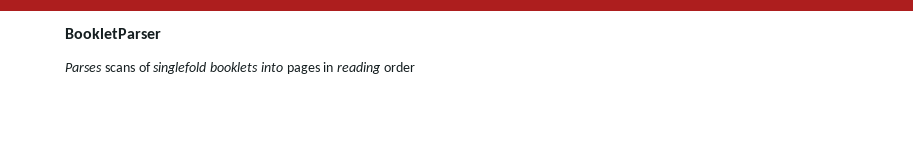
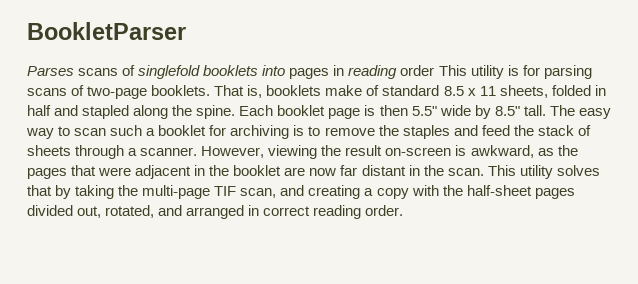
(416, 67) none -> [438,65,592,79] [27,85,606,99] [27,105,611,119] [26,125,591,139] [27,145,578,159] [27,165,600,179] [27,185,575,199] [27,205,404,219] This utility is for parsing scans of two-page booklets. That is, booklets make of standard 8.5 x 11 sheets, folded in half and stapled along the spine. Each booklet page is then 5.5" wide by 8.5" tall. The easy way to scan such a booklet for archiving is to remove the staples and feed the stack of sheets through a scanner. However, viewing the result on-screen is awkward, as the pages that were adjacent in the booklet are now far distant in the scan. This utility solves that by taking the multi-page TIF scan, and creating a copy with the half-sheet pages divided out, rotated, and arranged in correct reading order.

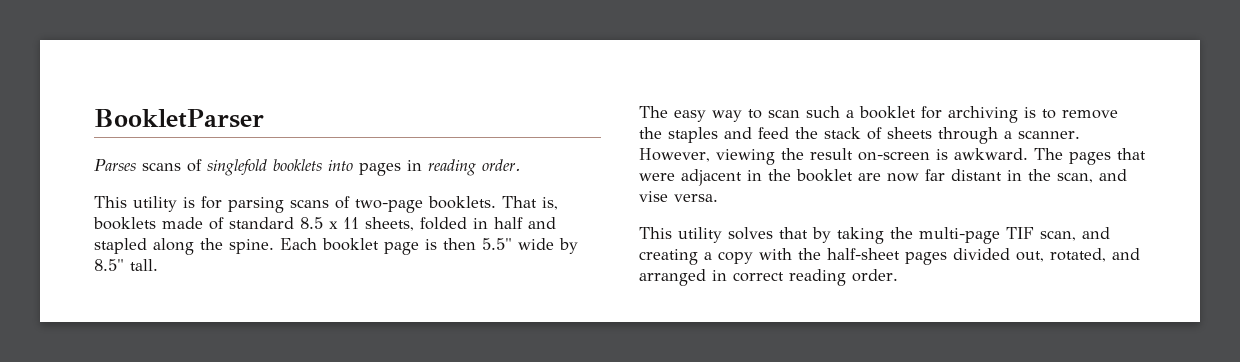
[400,65,435,76] order -> [482,159,521,171] order. //
[325,85,363,96] make -> [162,217,203,229] made
(546, 110) none -> (158, 265) //
[470,145,578,158] awkward, as the -> [954,148,1063,160] awkward. The
[447,168,484,176] scan. -> [1057,169,1127,183] [639,191,718,202] scan, and vise versa. //

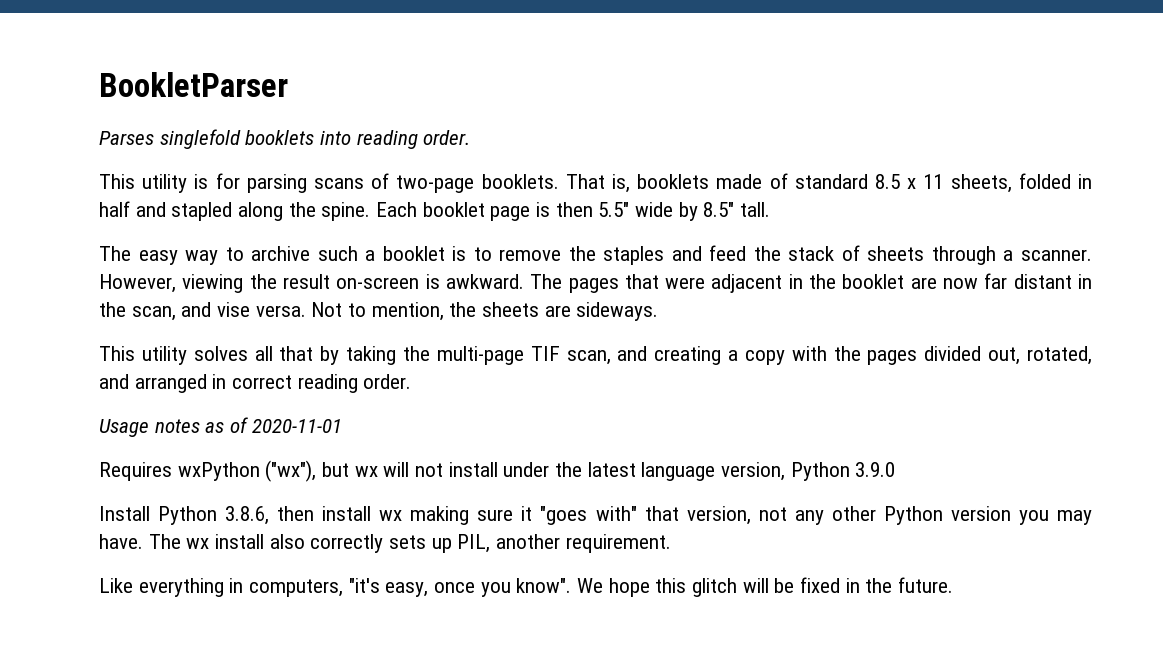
[142,159,202,172] scans of -> (154, 138) none
[359,160,422,176] pages in -> (352, 137) none
[768,109,800,118] scan -> [251,246,311,261] archive
[921,106,1018,123] for archiving -> (445, 253) none
(718, 198) none -> [311,302,659,321] Not to mention, the sheets are sideways.
(773, 233) none -> [254,346,273,361] all
[827,248,900,260] half-sheet -> (861, 353) none
(898, 275) none -> [99,417,342,437] [99,460,896,482] [99,506,1092,525] [99,534,671,553] [99,577,954,597] // Usage notes as of 2020-11-01 // Requires wxPython ("wx"), but wx will not install under the latest language version, Python 3.9.0 // Install Python 3.8.6, then install wx making sure it "goes with" that version, not any other Python version you may have. The wx install also correctly sets up PIL, another requirement. // Like everything in computers, "it's easy, once you know". We hope this glitch will be fixed in the future.

